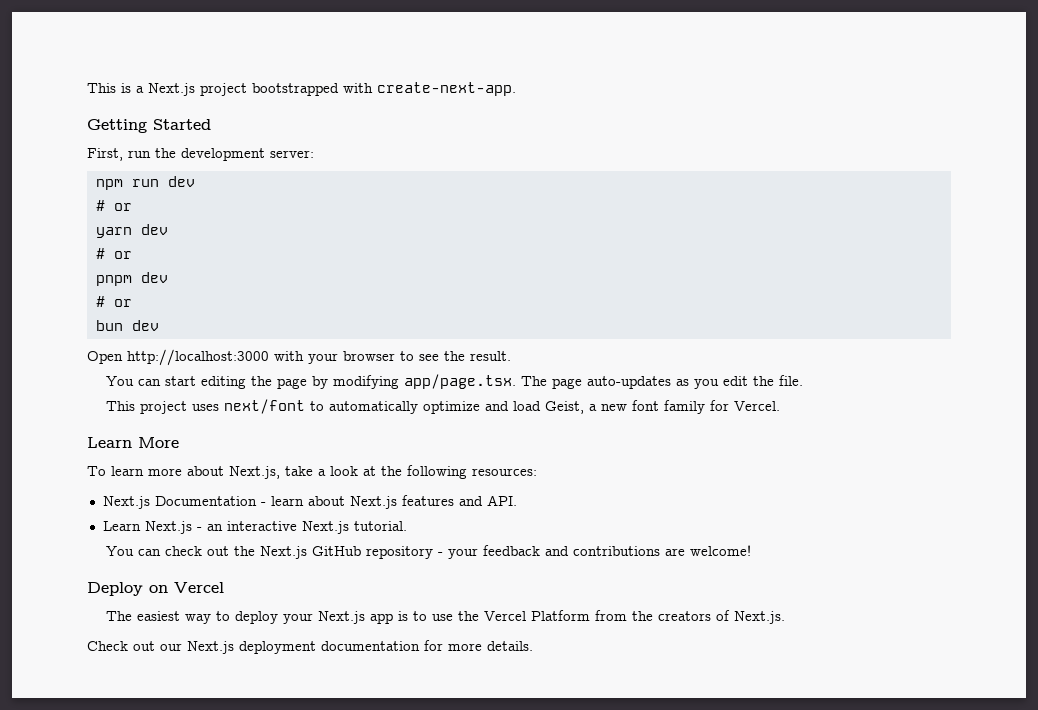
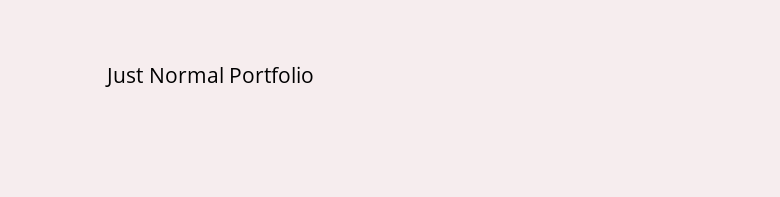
[87,82,516,96] [87,119,211,133] [87,148,314,161] [95,176,195,190] [95,200,132,211] [95,224,168,238] [95,248,132,259] [95,272,168,286] [95,296,132,307] [95,320,159,331] [87,349,511,366] [105,374,803,389] [105,399,780,414] [87,437,179,448] [87,465,537,479] [102,495,517,509] [102,521,407,534] [105,545,751,559] [87,582,224,596] [105,610,785,624] [87,640,533,654] This is a Next.js project bootstrapped with create-next-app. // Getting Started // First, run the development server: // npm run dev // # or // yarn dev // # or // pnpm dev // # or // bun dev // Open http://localhost:3000 with your browser to see the result. // You can start editing the page by modifying app/page.tsx. The page auto-updates as you edit the file. // This project uses next/font to automatically optimize and load Geist, a new font family for Vercel. // Learn More // To learn more about Next.js, take a look at the following resources: // Next.js Documentation - learn about Next.js features and API. // Learn Next.js - an interactive Next.js tutorial. // You can check out the Next.js GitHub repository - your feedback and contributions are welcome! // Deploy on Vercel // The easiest way to deploy your Next.js app is to use the Vercel Platform from the creators of Next.js. // Check out our Next.js deployment documentation for more details. -> [105,66,315,87] Just Normal Portfolio

